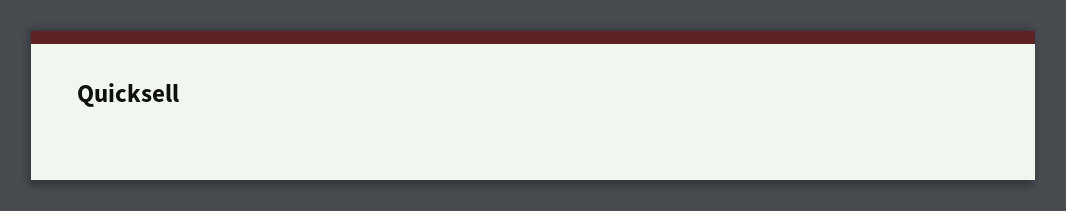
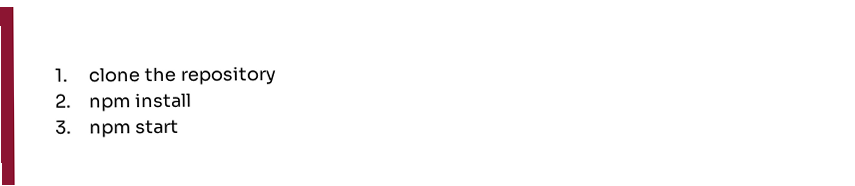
[77,83,179,107] Quicksell -> [54,66,277,85] [54,92,193,112] [55,119,180,138] 1. clone the repository // 2. npm install // 3. npm start

